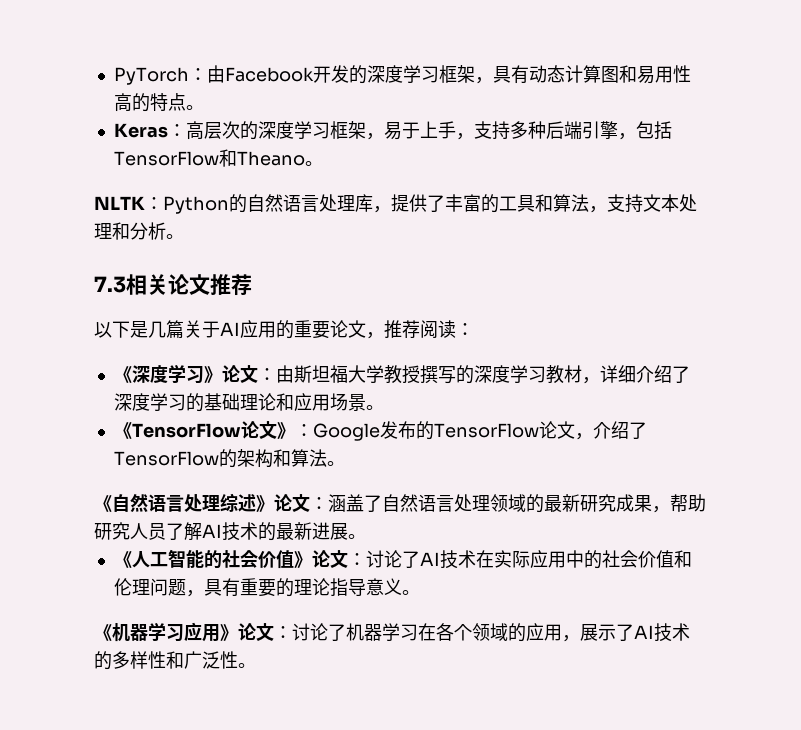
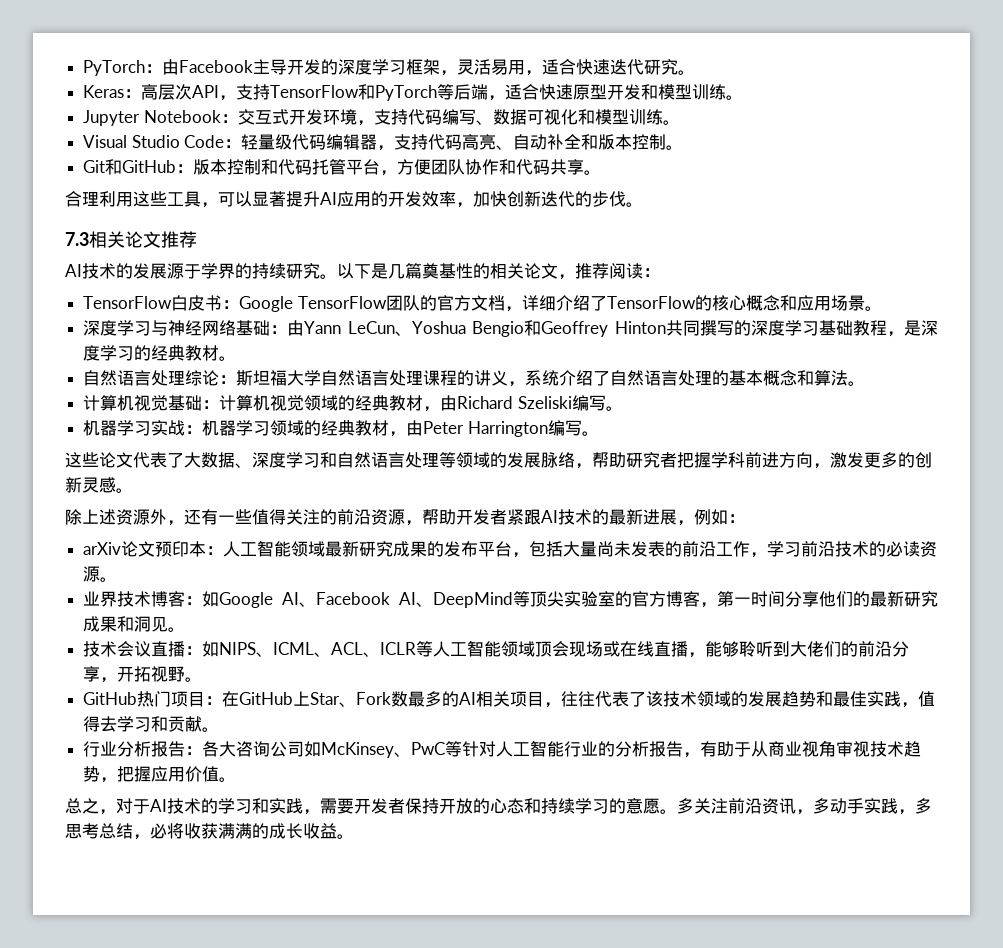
(314, 74) none -> [253,59,288,75] 主导
[492,65,691,84] [113,93,204,112] [113,121,672,140] [113,149,323,167] [94,194,697,214] [94,222,166,240] 具有动态计算图和易用性高的特点。 // Keras：高层次的深度学习框架，易于上手，支持多种后端引擎，包括TensorFlow和Theano。 // NLTK：Python的自然语言处理库，提供了丰富的工具和算法，支持文本处理和分析 -> [457,59,696,76] [83,84,744,101] [83,109,680,126] [83,134,684,151] [83,159,602,176] [65,191,626,208] 灵活易用，适合快速迭代研究。 // Keras：高层次API，支持TensorFlow和PyTorch等后端，适合快速原型开发和模型训练。 // Jupyter Notebook：交互式开发环境，支持代码编写、数据可视化和模型训练。 // Visual Studio Code：轻量级代码编辑器，支持代码高亮、自动补全和版本控制。 // Git和GitHub：版本控制和代码托管平台，方便团队协作和代码共享。 // 合理利用这些工具，可以显著提升AI应用的开发效率，加快创新迭代的步伐
[94,320,474,339] [113,364,690,384] [113,393,384,412] [113,421,647,441] [113,449,345,468] [94,493,706,513] [94,522,202,541] 以下是几篇关于AI应用的重要论文，推荐阅读： // 《深度学习》论文：由斯坦福大学教授撰写的深度学习教材，详细介绍了深度学习的基础理论和应用场景。 // 《TensorFlow论文》：Google发布的TensorFlow论文，介绍了TensorFlow的架构和算法。 // 《自然语言处理综述》论文：涵盖了自然语言处理领域的最新研究成果，帮助研究人员了解 -> [65,263,660,280] [83,295,882,312] [83,320,938,337] [83,345,237,361] [83,370,866,387] [83,395,623,412] [83,420,599,437] [65,452,932,469] [65,477,133,493] [65,509,541,526] AI技术的发展源于学界的持续研究。以下是几篇奠基性的相关论文，推荐阅读： // TensorFlow白皮书：Google TensorFlow团队的官方文档，详细介绍了TensorFlow的核心概念和应用场景。 // 深度学习与神经网络基础：由Yann LeCun、Yoshua Bengio和Geoffrey Hinton共同撰写的深度学习基础教程，是深度学习的经典教材。 // 自然语言处理综论：斯坦福大学自然语言处理课程的讲义，系统介绍了自然语言处理的基本概念和算法。 // 计算机视觉基础：计算机视觉领域的经典教材，由Richard Szeliski编写。 // 机器学习实战：机器学习领域的经典教材，由Peter Harrington编写。 // 这些论文代表了大数据、深度学习和自然语言处理等领域的发展脉络，帮助研究者把握学科前进方向，激发更多的创新灵感。 // 除上述资源外，还有一些值得关注的前沿资源，帮助开发者紧跟
[348,534,366,539] [113,549,692,569] [113,578,420,597] [94,622,690,642] [94,651,238,670] 。 // 《人工智能的社会价值》论文：讨论了AI技术在实际应用中的社会价值和伦理问题，具有重要的理论指导意义。 // 《机器学习应用》论文：讨论了机器学习在各个领域的应用，展示了AI技术的多样性和广泛性 -> [677,509,745,526] [83,540,938,558] [83,566,118,582] [83,591,938,608] [83,616,186,632] [83,640,910,658] [83,666,203,683] [83,691,936,708] [83,716,220,732] [83,740,922,758] [83,766,237,783] [65,798,932,815] [65,823,337,840] ，例如： // arXiv论文预印本：人工智能领域最新研究成果的发布平台，包括大量尚未发表的前沿工作，学习前沿技术的必读资源。 // 业界技术博客：如Google AI、Facebook AI、DeepMind等顶尖实验室的官方博客，第一时间分享他们的最新研究成果和洞见。 // 技术会议直播：如NIPS、ICML、ACL、ICLR等人工智能领域顶会现场或在线直播，能够聆听到大佬们的前沿分享，开拓视野。 // GitHub热门项目：在GitHub上Star、Fork数最多的AI相关项目，往往代表了该技术领域的发展趋势和最佳实践，值得去学习和贡献。 // 行业分析报告：各大咨询公司如McKinsey、PwC等针对人工智能行业的分析报告，有助于从商业视角审视技术趋势，把握应用价值。 // 总之，对于AI技术的学习和实践，需要开发者保持开放的心态和持续学习的意愿。多关注前沿资讯，多动手实践，多思考总结，必将收获满满的成长收益

